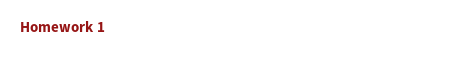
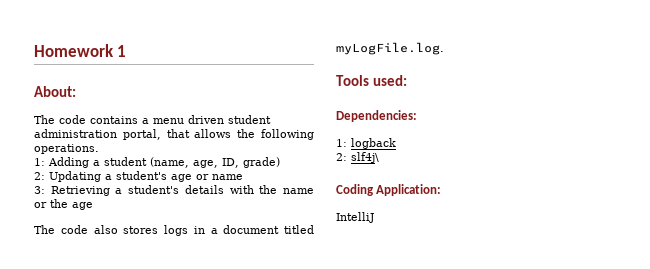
(106, 27) none -> [34,86,76,97] [34,115,271,124] [34,129,314,140] [34,144,99,154] [34,157,280,168] [34,171,243,182] [34,185,314,196] [34,199,93,210] [34,225,314,236] [336,42,444,55] [336,75,407,86] [336,110,417,122] [336,138,396,149] [336,152,379,163] [336,184,442,196] [336,212,374,223] // About: // The code contains a menu driven student administration portal, that allows the following operations. // 1: Adding a student (name, age, ID, grade) // 2: Updating a student's age or name // 3: Retrieving a student's details with the name or the age // The code also stores logs in a document titled myLogFile.log. // Tools used: // Dependencies: // 1: logback // 2: slf4j\ // Coding Application: // IntelliJ

